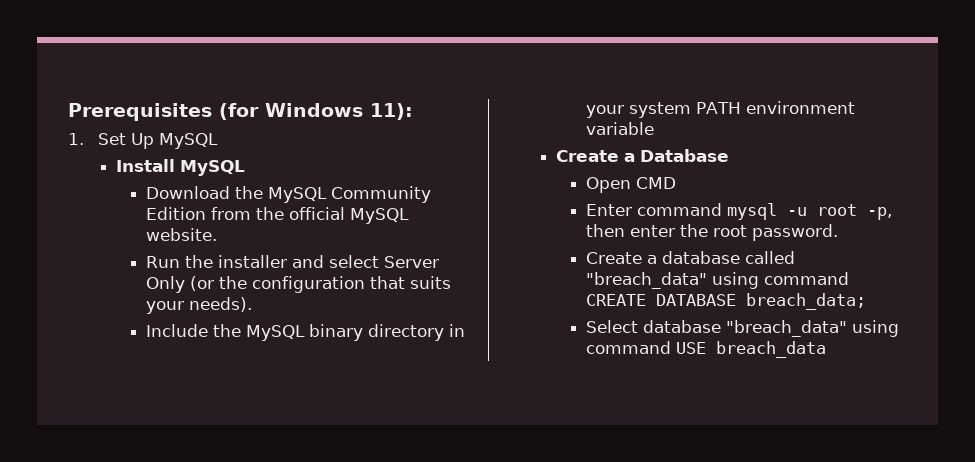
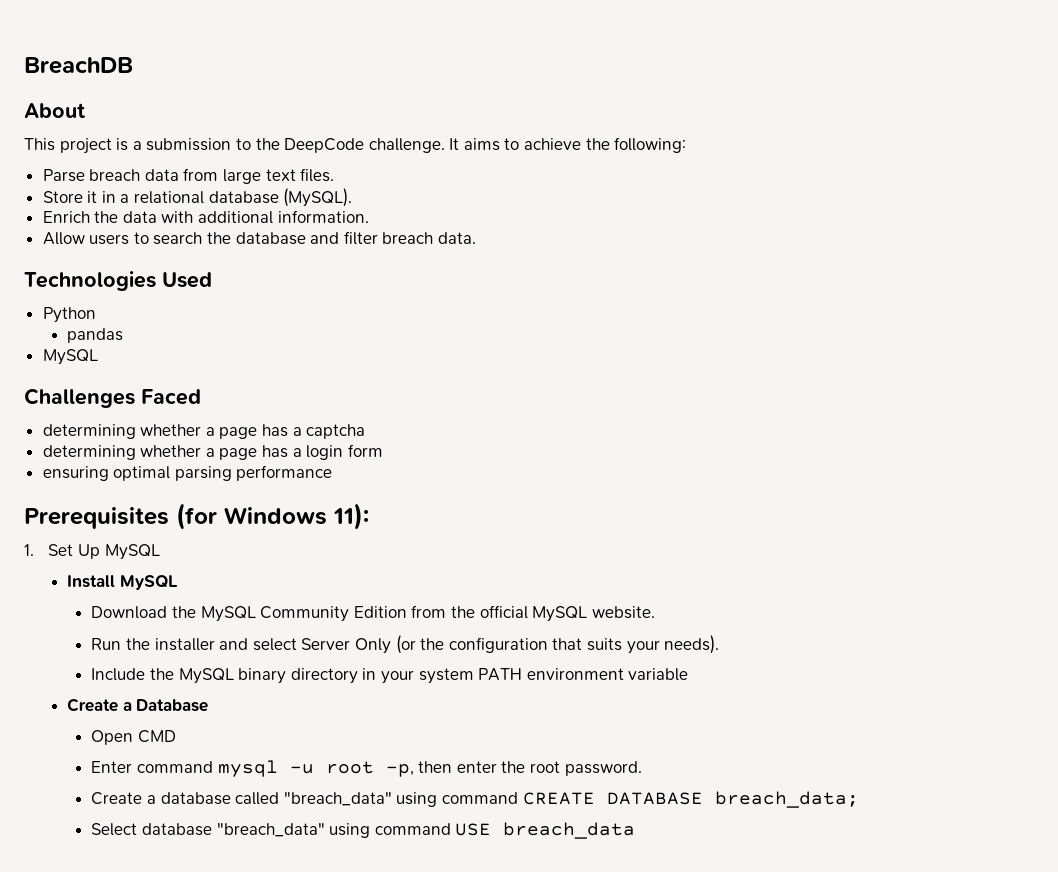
(68, 112) none -> [24,57,133,74] [24,103,85,118] [24,137,687,154] [42,168,335,184] [42,188,353,207] [42,210,369,224] [42,231,477,245] [24,271,212,291] [42,307,96,323] [67,328,124,343] [42,349,98,365] [24,388,201,408] [42,424,366,439] [42,444,383,460] [42,465,333,481] BreachDB // About // This project is a submission to the DeepCode challenge. It aims to achieve the following: // Parse breach data from large text files. // Store it in a relational database (MySQL). // Enrich the data with additional information. // Allow users to search the database and filter breach data. // Technologies Used // Python // pandas // MySQL // Challenges Faced // determining whether a page has a captcha // determining whether a page has a login form // ensuring optimal parsing performance //

